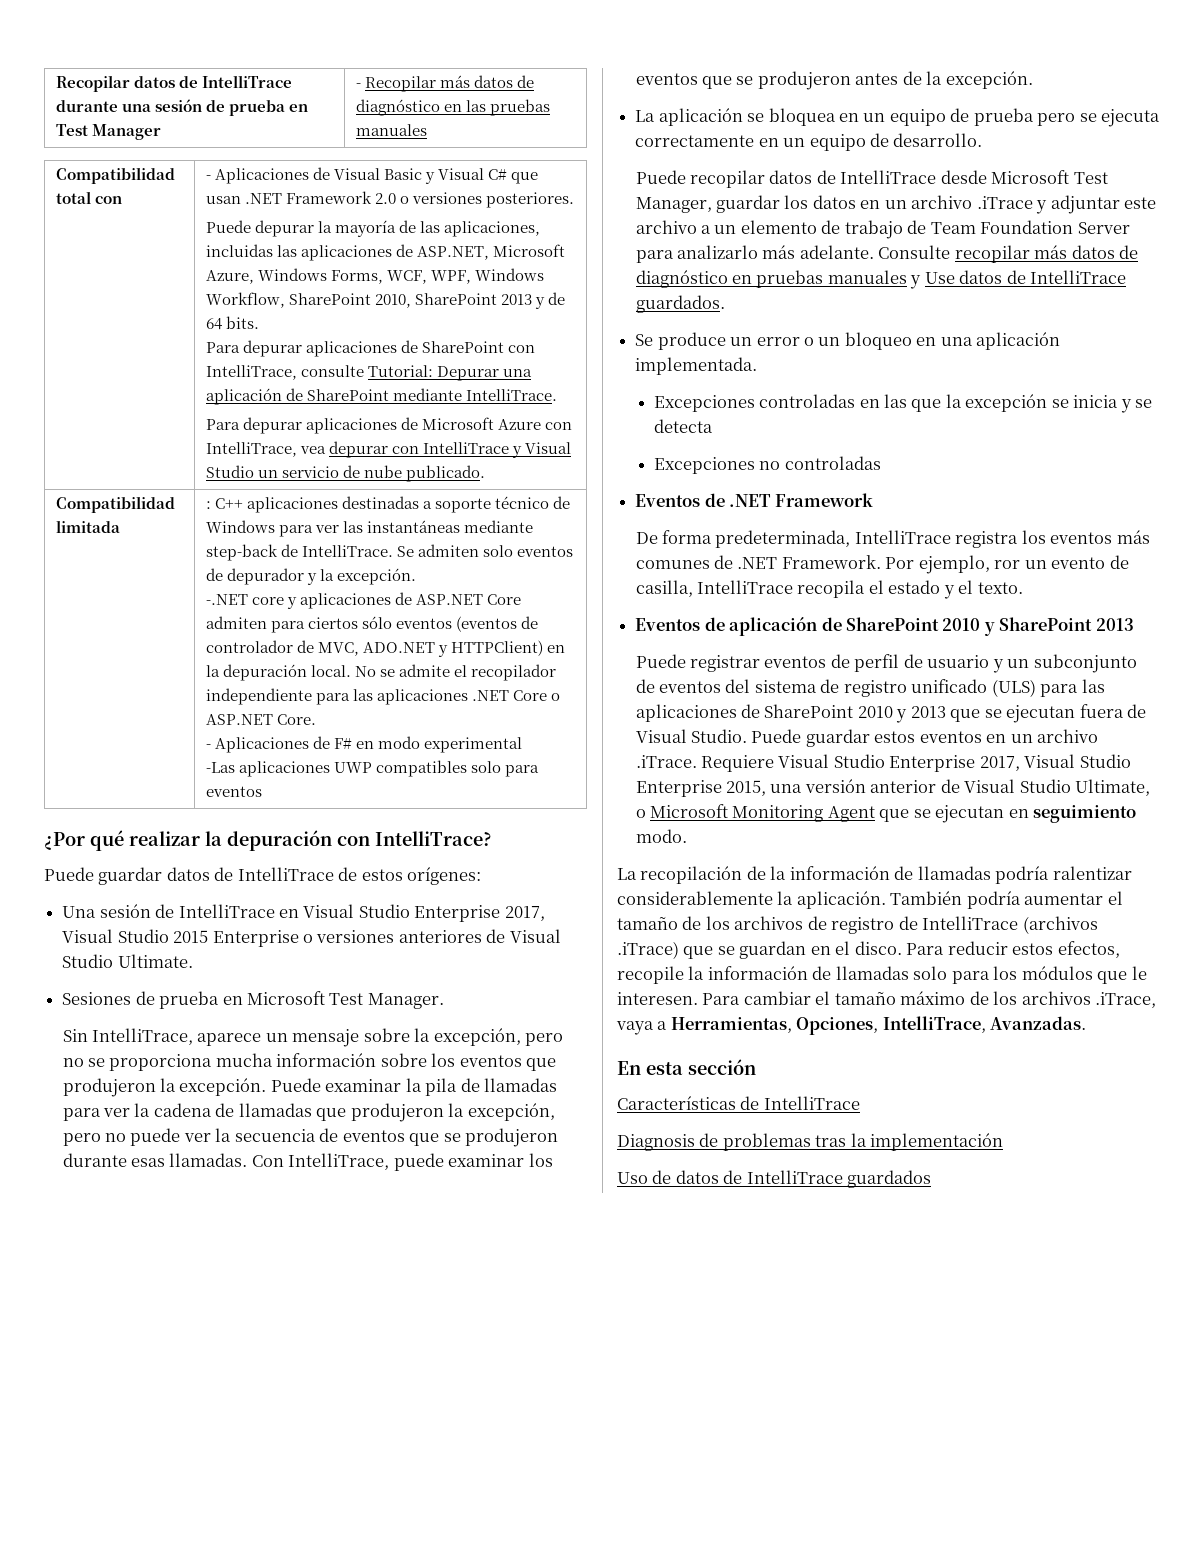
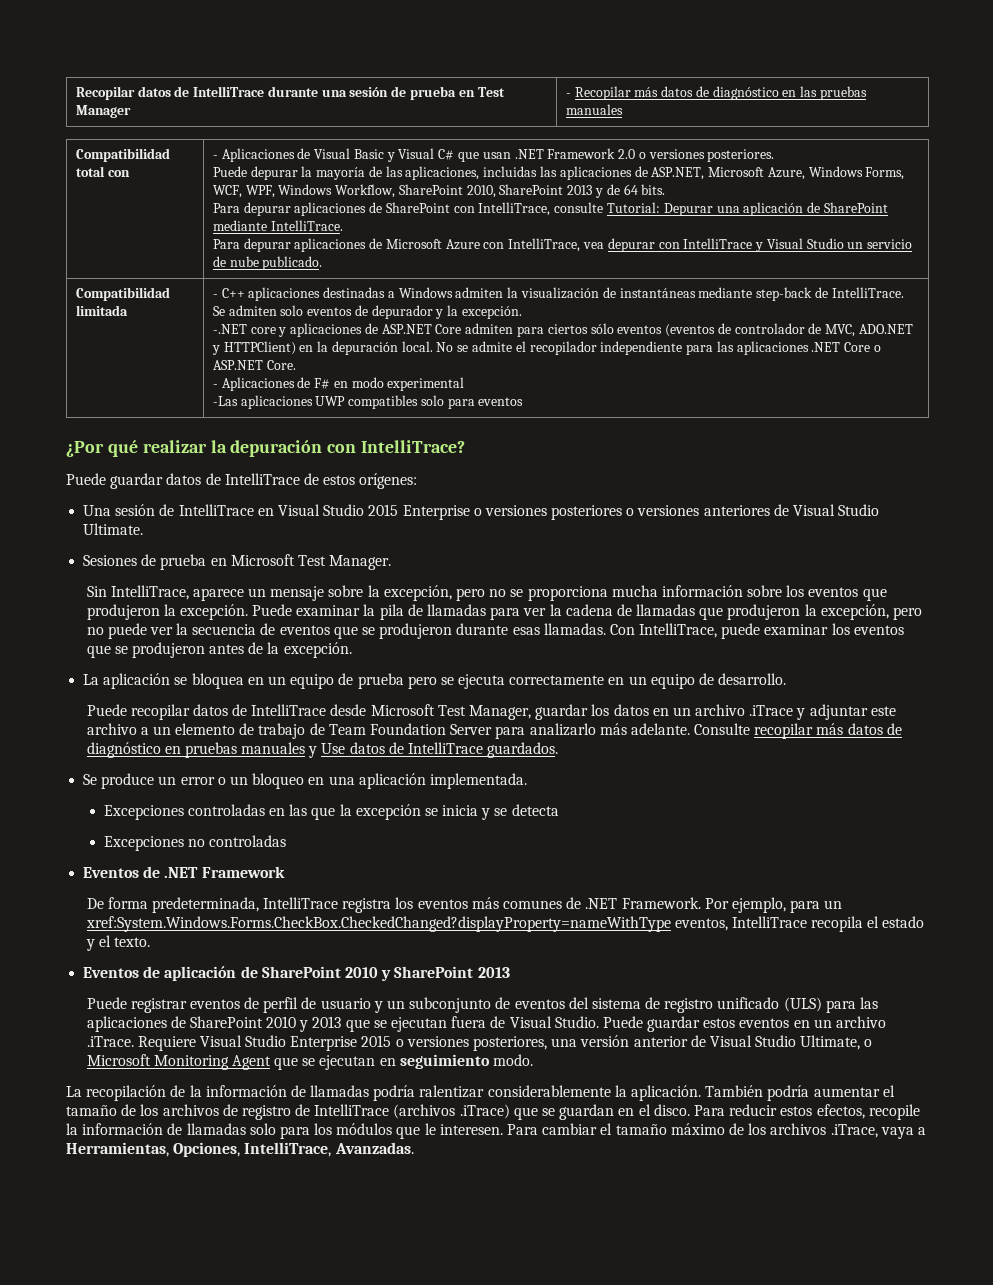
[205,501,211,509] : -> [212,294,218,298] -
[435,496,571,513] [205,520,364,537] soporte técnico de Windows para ver las -> [398,287,616,299] Windows admiten la visualización de
[414,905,545,922] [62,929,169,943] Enterprise 2017, Visual Studio -> (365, 510) none
(395, 936) none -> [551,505,700,520] posteriores o versiones
[994,555,1129,569] [635,580,693,597] ror un evento de casilla, -> [790,900,843,913] [85,916,728,932] para un xref:System.Windows.Forms.CheckBox.CheckedChanged?displayProperty=nameWithType eventos,
[979,754,1131,771] [635,780,766,797] 2017, Visual Studio Enterprise 2015, -> [361,1035,547,1051] 2015 o versiones posteriores,
[617,1059,756,1075] [617,1096,860,1110] [617,1133,1004,1151] [617,1170,932,1188] // En esta sección // Características de IntelliTrace // Diagnosis de problemas tras la implementación // Uso de datos de IntelliTrace guardados -> (414, 1148) none

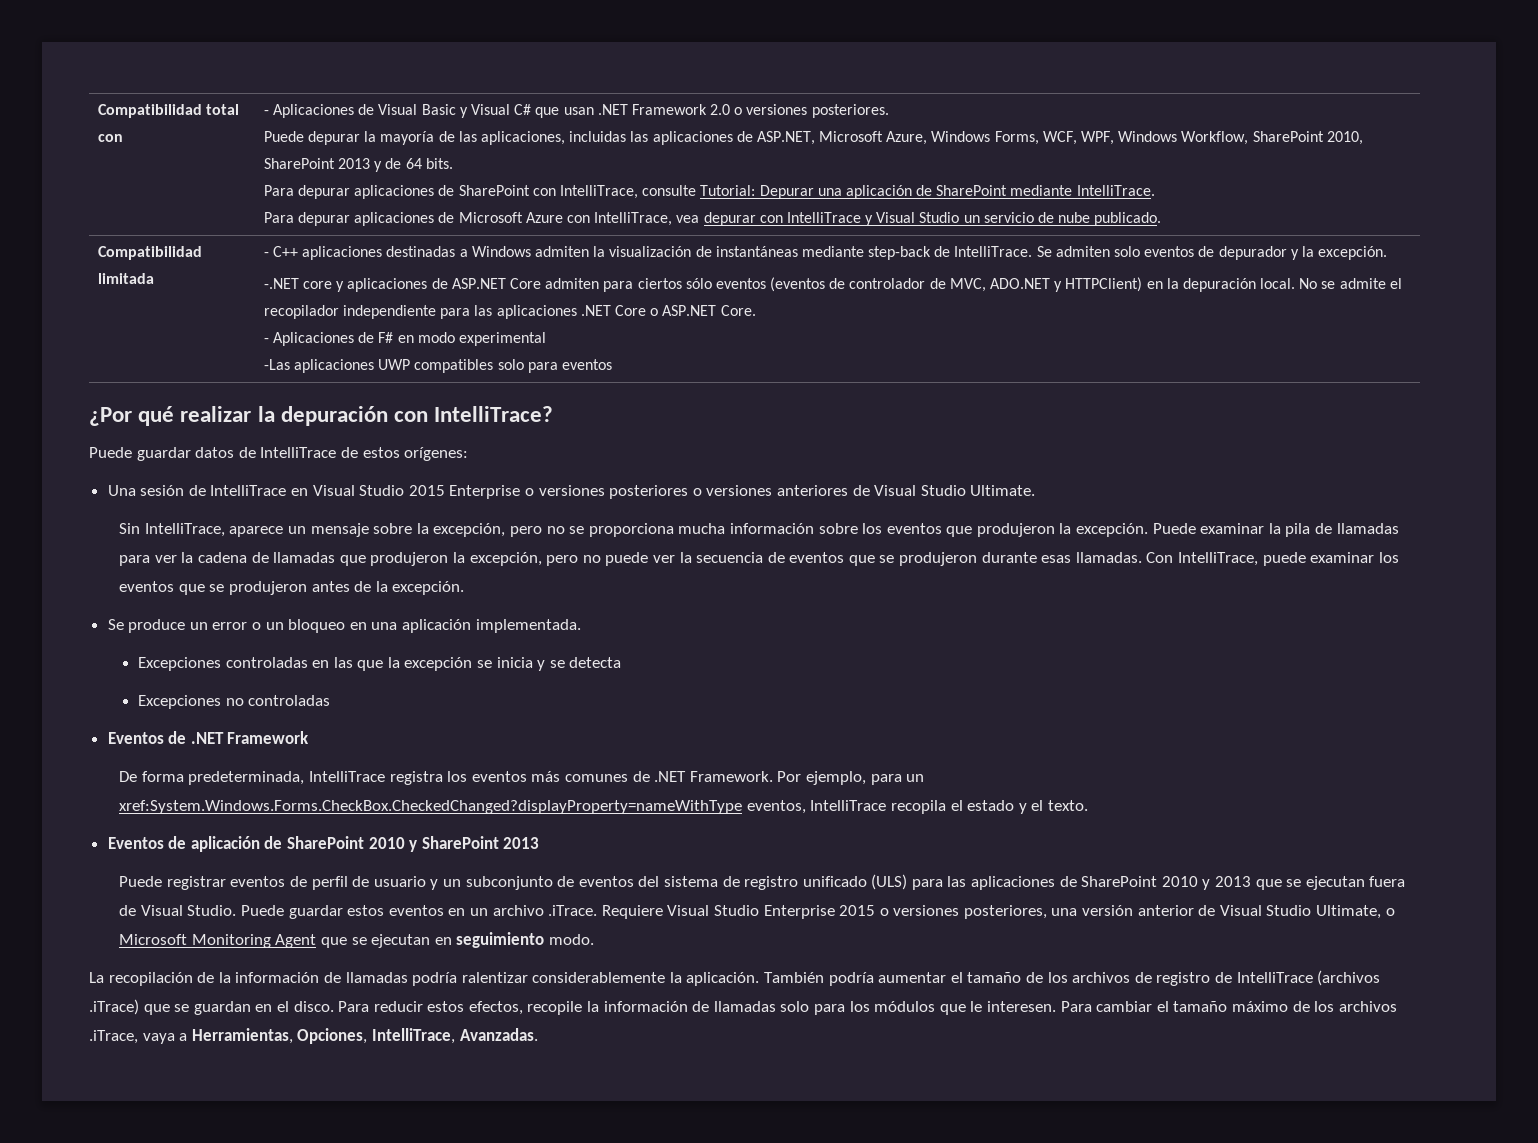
[75,86,505,100] [75,105,131,118] [565,86,867,100] [565,104,623,115] Recopilar datos de IntelliTrace durante una sesión de prueba en Test Manager | - Recopilar más datos de diagnóstico en las pruebas manuales // -> (97, 111) none
[83,554,392,570] // Sesiones de prueba en Microsoft Test Manager. -> (1036, 490) none
[83,673,787,689] [86,704,896,720] [86,723,902,739] [86,742,559,758] // La aplicación se bloquea en un equipo de prueba pero se ejecuta correctamente en un equipo de desarrollo. // Puede recopilar datos de IntelliTrace desde Microsoft Test Manager, guardar los datos en un archivo .iTrace y adjuntar este archivo a un elemento de trabajo de Team Foundation Server para analizarlo más adelante. Consulte recopilar más datos de diagnóstico en pruebas manuales y Use datos de IntelliTrace guardados. -> (465, 588) none

